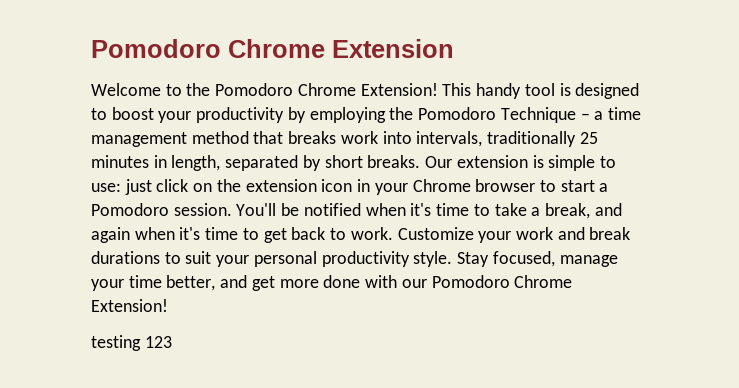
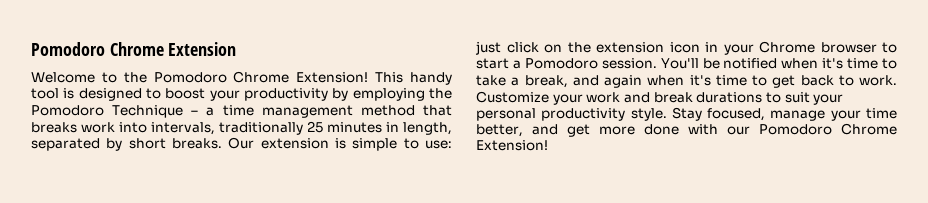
[91,335,172,351] // testing 123 -> (548, 145) none

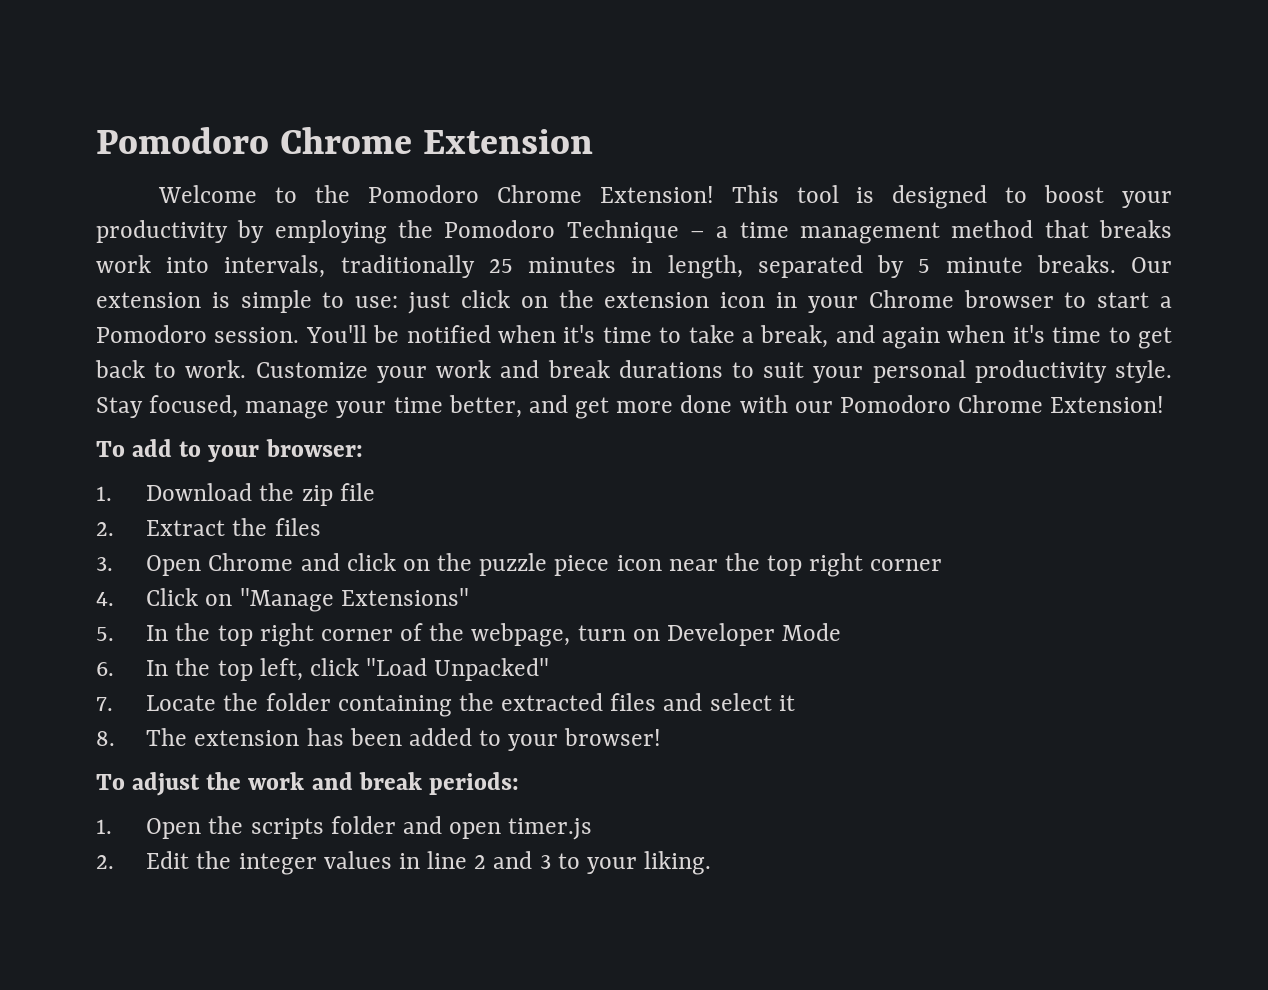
[409,72,452,85] handy -> (779, 194) none
[128,138,166,149] short -> [918,257,1023,273] 5 minute
(548, 145) none -> [96,439,363,462] [96,483,375,506] [96,518,321,536] [96,553,943,577] [96,588,469,612] [96,623,842,647] [96,658,550,681] [96,693,795,717] [96,728,662,751] [96,772,519,796] [96,816,593,840] [96,851,712,875] // To add to your browser: // 1. Download the zip file // 2. Extract the files // 3. Open Chrome and click on the puzzle piece icon near the top right corner // 4. Click on "Manage Extensions" // 5. In the top right corner of the webpage, turn on Developer Mode // 6. In the top left, click "Load Unpacked" // 7. Locate the folder containing the extracted files and select it // 8. The extension has been added to your browser! // To adjust the work and break periods: // 1. Open the scripts folder and open timer.js // 2. Edit the integer values in line 2 and 3 to your liking.

